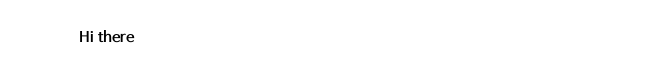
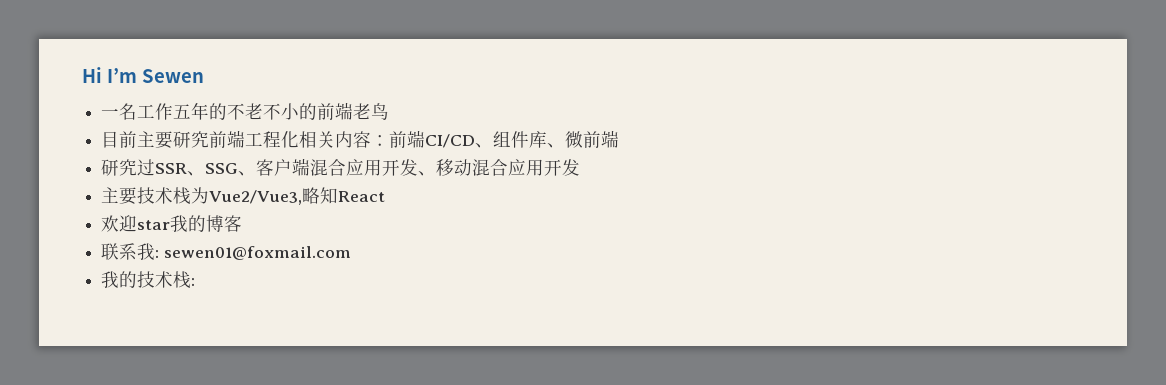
[98,30,136,43] there -> [106,68,204,83] [101,102,390,120] [101,130,620,149] [101,158,581,176] [101,187,386,205] [101,215,243,232] [101,243,351,260] [101,271,196,289] I’m Sewen // 一名工作五年的不老不小的前端老鸟 // 目前主要研究前端工程化相关内容：前端CI/CD、组件库、微前端 // 研究过SSR、SSG、客户端混合应用开发、移动混合应用开发 // 主要技术栈为Vue2/Vue3,略知React // 欢迎star我的博客 // 联系我: sewen01@foxmail.com // 我的技术栈:

